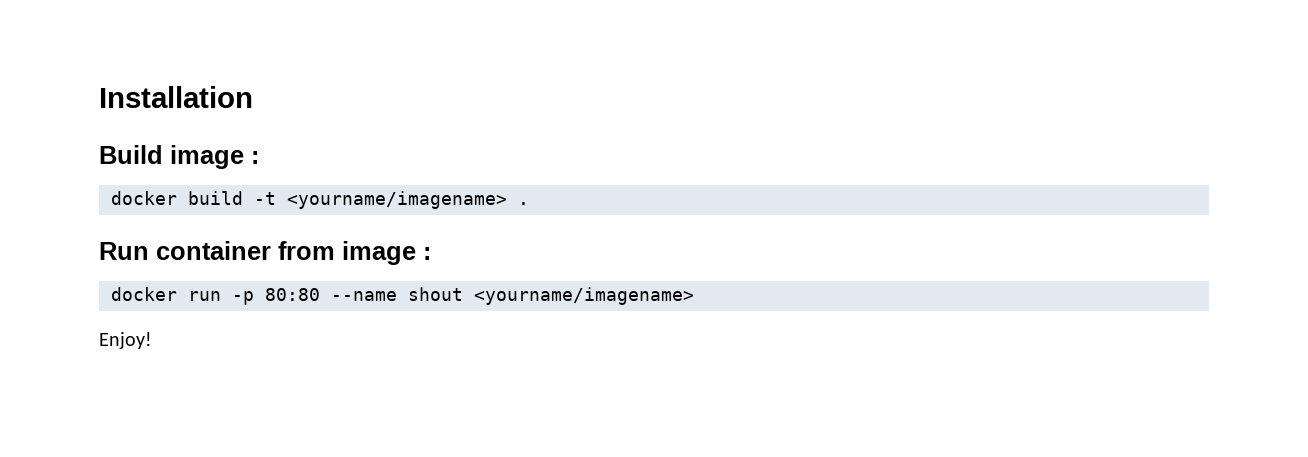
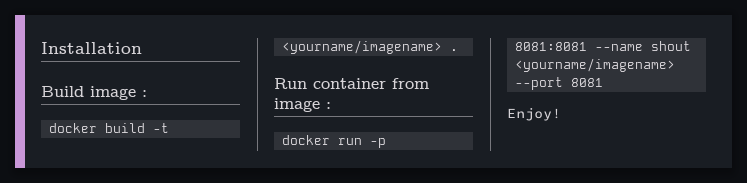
[265,288,320,301] 80:80 -> [514,42,587,51] 8081:8081
(694, 296) none -> [514,77,603,90] --port 8081

